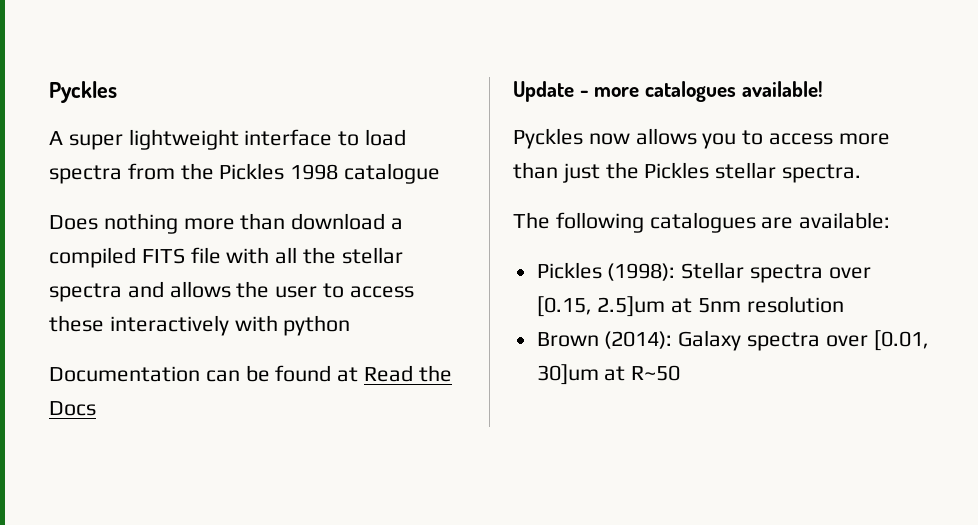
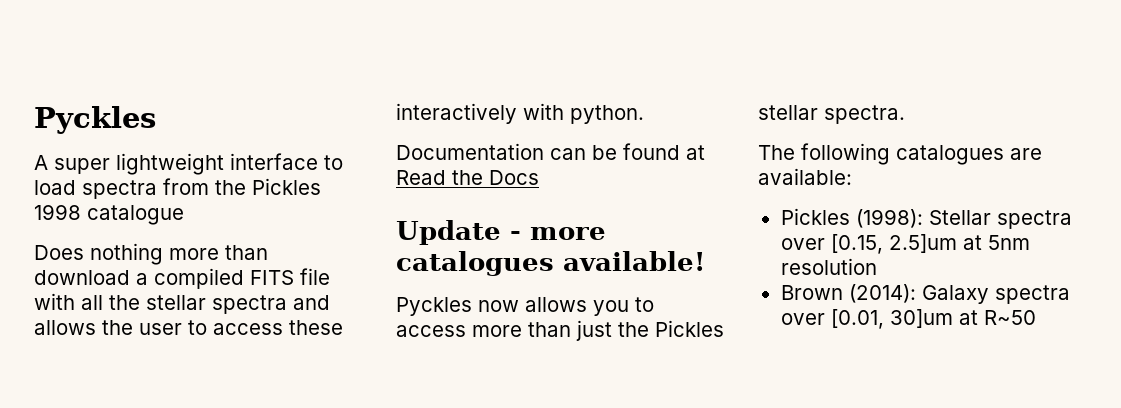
[283,315,351,336] python -> [570,105,644,124] python.

